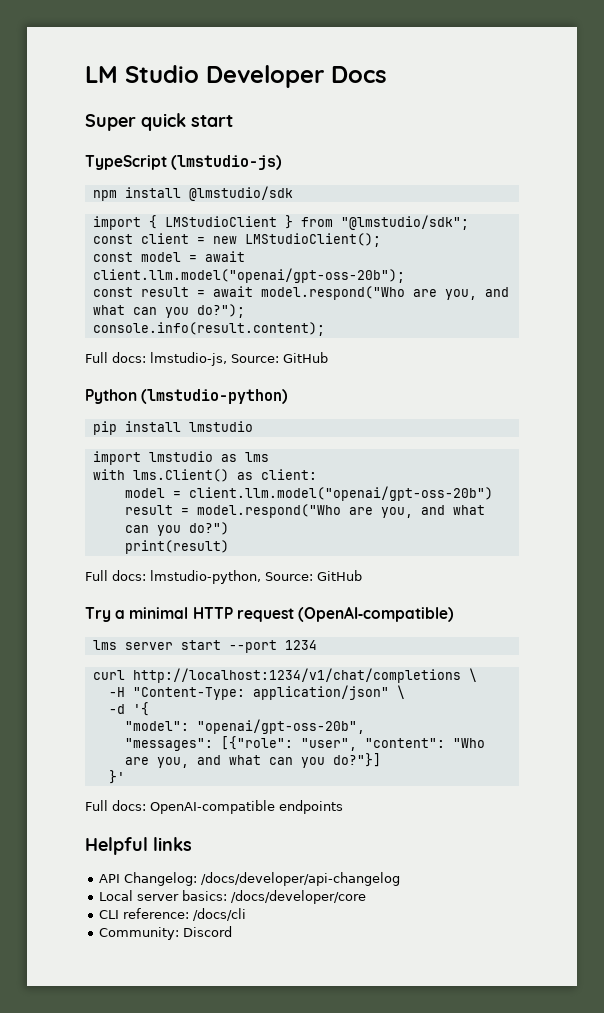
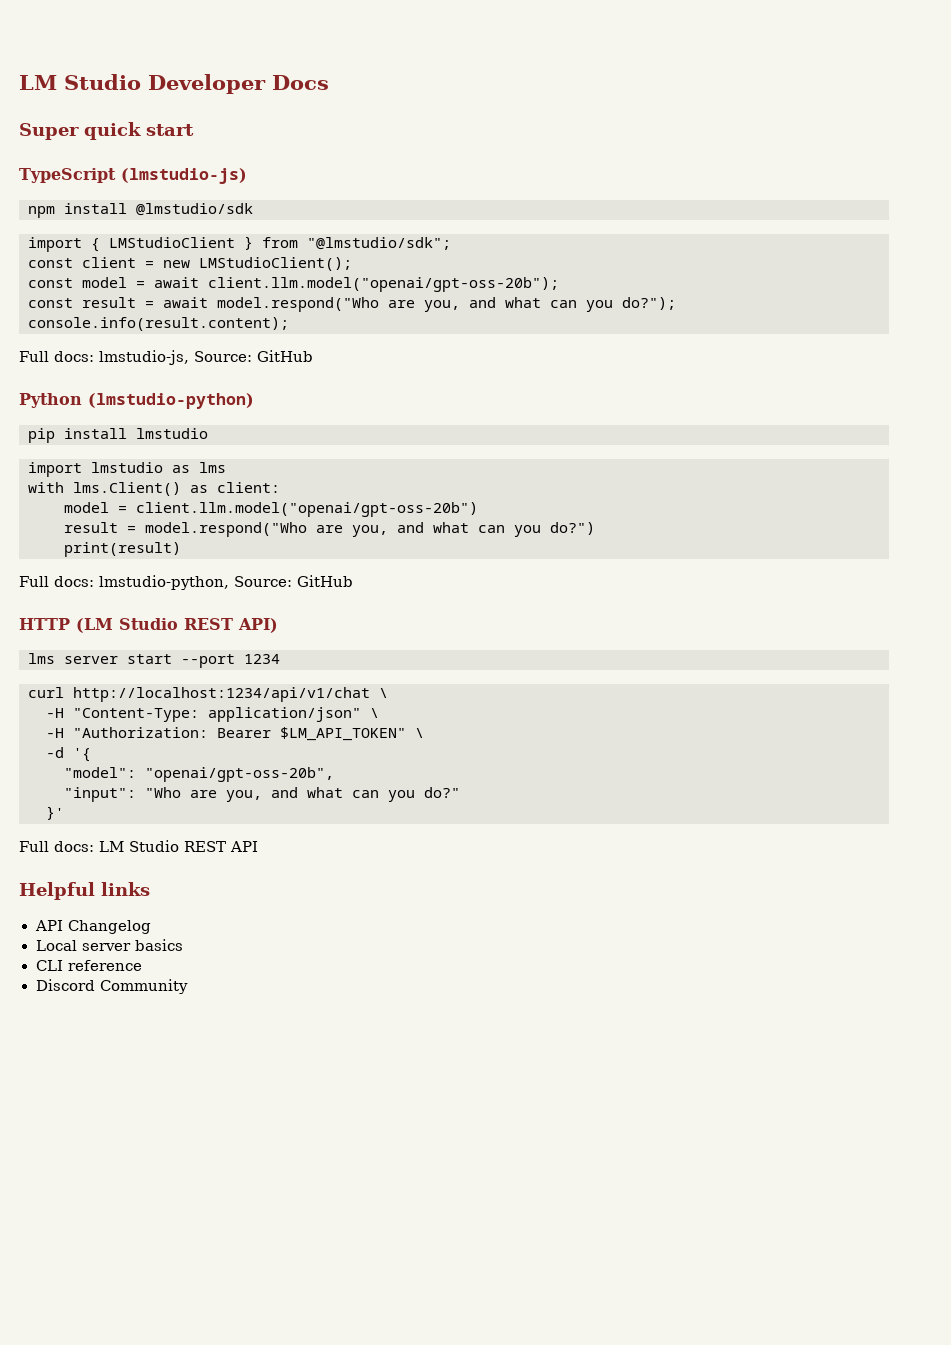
[85,606,454,622] Try a minimal HTTP request (OpenAI‑compatible) -> [19,618,278,633] HTTP (LM Studio REST API)
[132,668,461,683] http://localhost:1234/v1/chat/completions -> [73,687,370,702] http://localhost:1234/api/v1/chat
(405, 692) none -> [46,727,424,741] // -H "Authorization: Bearer $LM_API_TOKEN" \
[124,736,445,751] "messages": [{"role": "user", "content": -> [64,787,136,802] "input":
[332,753,381,767] do?"}] -> [424,787,460,798] do?"
[150,800,343,814] OpenAI‑compatible endpoints -> [99,840,258,852] LM Studio REST API
[124,872,401,886] Changelog: /docs/developer/api-changelog -> [67,920,151,934] Changelog
[182,890,367,904] basics: /docs/developer/core -> [134,939,183,951] basics
[123,908,247,921] [99,926,233,940] reference: /docs/cli // Community: Discord -> [67,960,142,971] [35,979,188,994] reference // Discord Community

